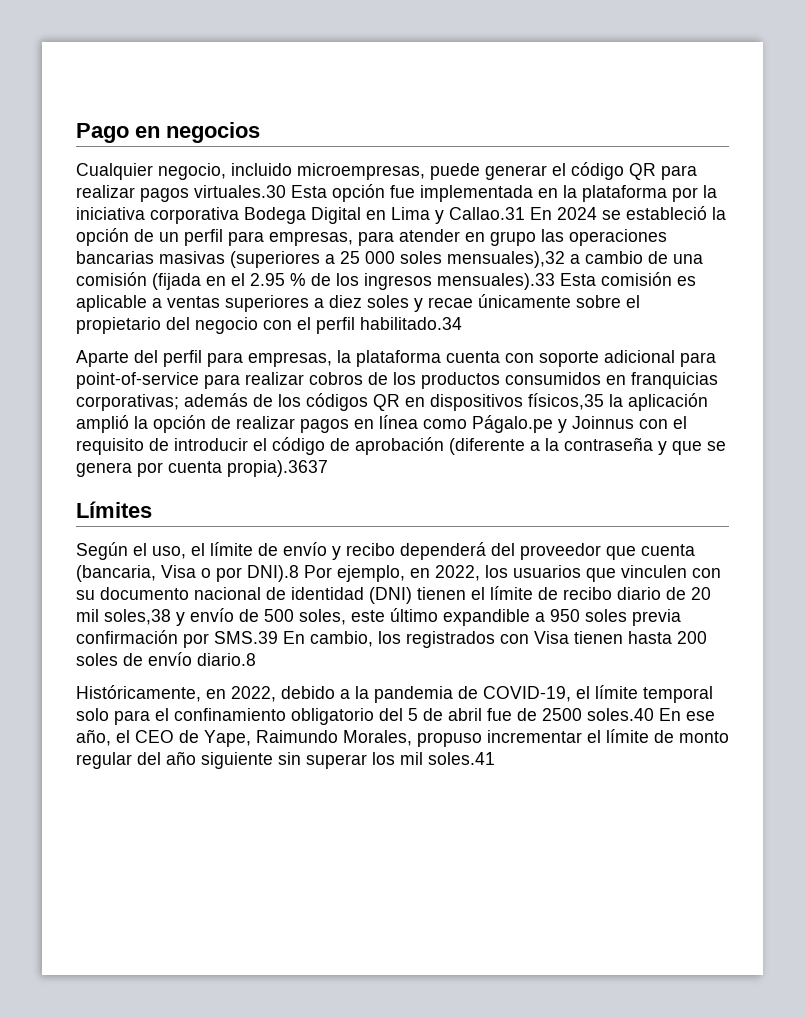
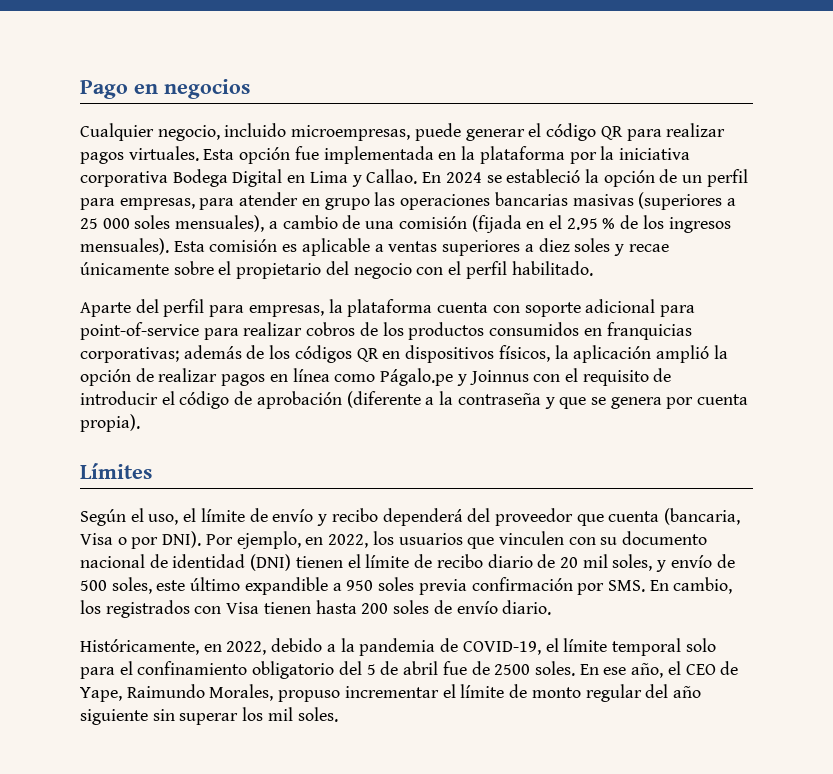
[194,185,286,198] virtuales.30 -> [128,146,199,161] virtuales.
[449,207,525,220] Callao.31 -> [366,169,418,184] Callao.
[447,251,565,268] mensuales),32 -> [175,215,265,232] mensuales),
[437,273,555,290] mensuales).33 -> [80,238,169,255] mensuales).
[360,317,462,330] habilitado.34 -> [511,261,593,276] habilitado.
[528,393,604,410] físicos,35 -> [498,345,550,362] físicos,
[227,460,328,477] propia).3637 -> [80,414,140,432] propia).
[247,565,299,582] DNI).8 -> [162,531,202,548] DNI).
[104,609,171,625] soles,38 -> [612,554,653,571] soles,
[214,631,278,644] SMS.39 -> [607,580,645,592] SMS.
[197,653,256,666] diario.8 -> [502,600,552,615] diario.
[587,708,654,721] soles.40 -> [534,661,575,676] soles.
[428,752,495,765] soles.41 -> [297,707,338,722] soles.

